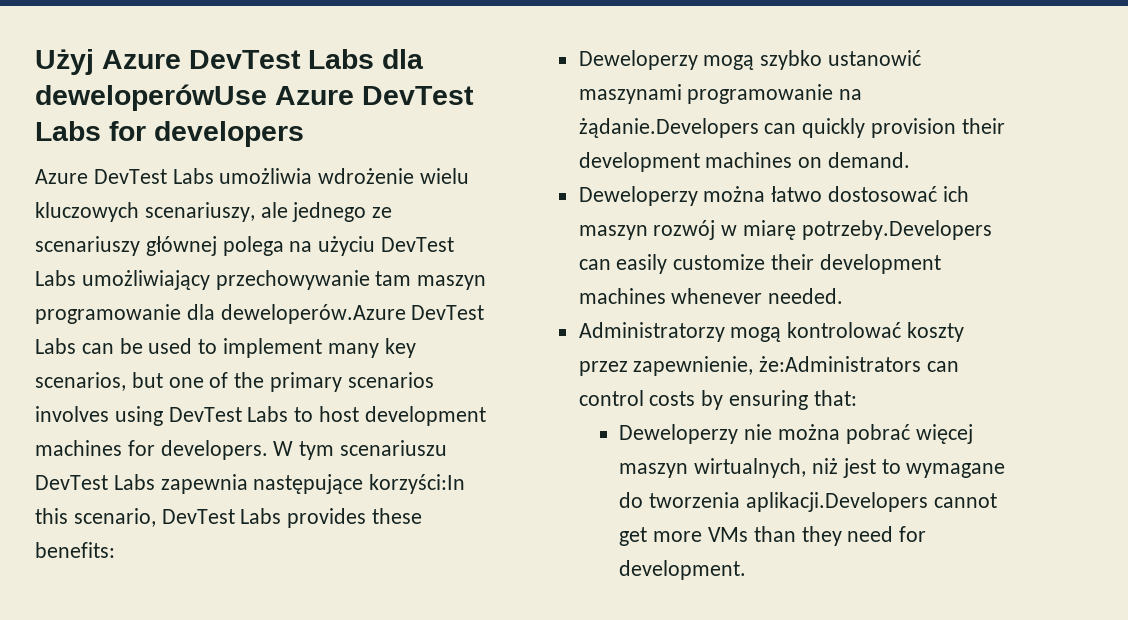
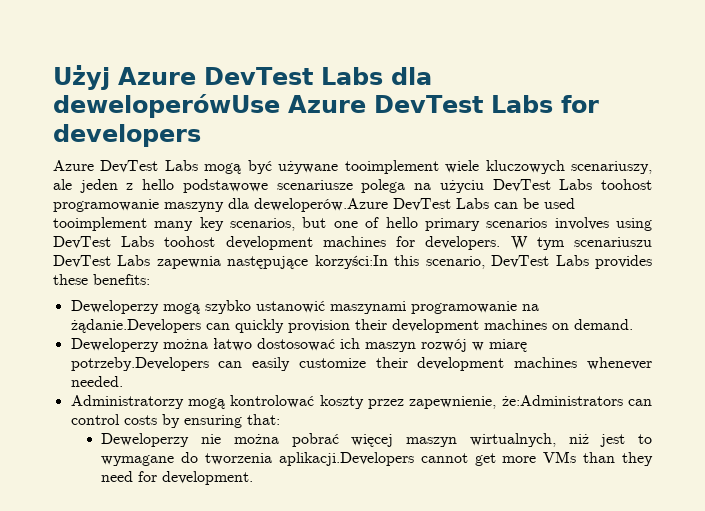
[219,168,470,184] [35,202,393,222] [35,236,217,256] umożliwia wdrożenie wielu kluczowych scenariuszy, ale jednego ze scenariuszy głównej -> [204,160,653,174] [53,179,353,193] mogą być używane tooimplement wiele kluczowych scenariuszy, ale jeden z hello podstawowe scenariusze
[81,270,487,290] [35,304,181,324] umożliwiający przechowywanie tam maszyn programowanie -> [601,179,653,190] [53,199,224,212] toohost programowanie maszyny
[198,338,323,358] to implement -> [53,217,147,231] tooimplement
[234,372,265,388] the -> [385,217,418,228] hello
[294,406,360,422] to host -> [164,236,216,247] toohost

